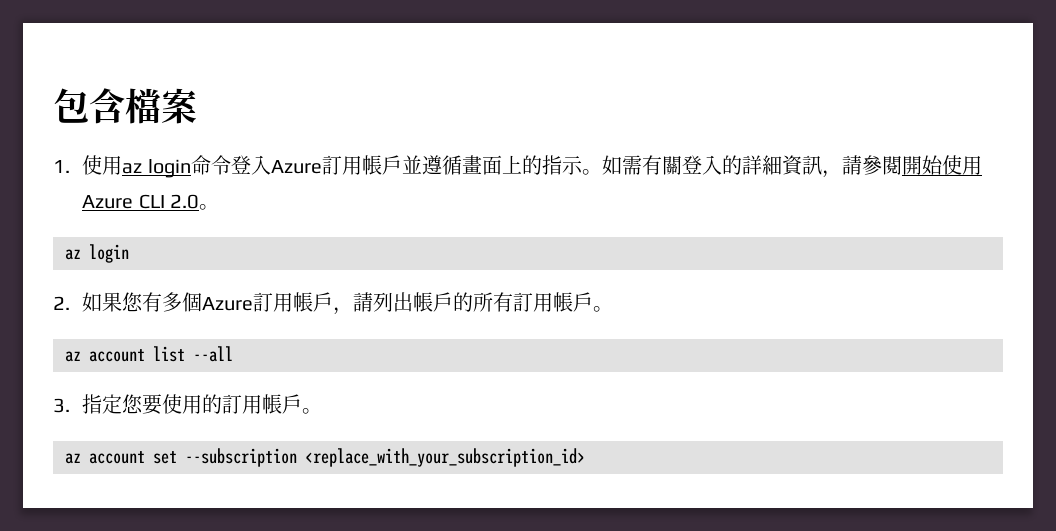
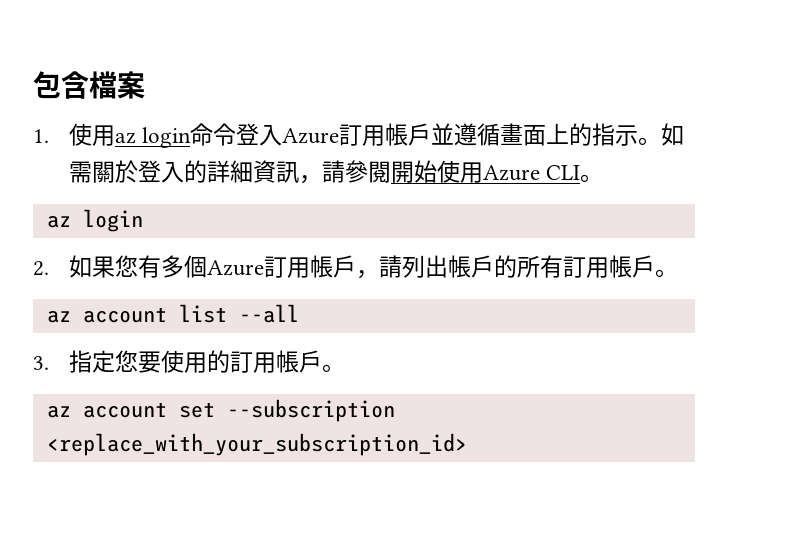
[641,155,682,175] 有關 -> [91,160,138,183] 關於
[169,194,199,209] 2.0 -> (580, 172) none

